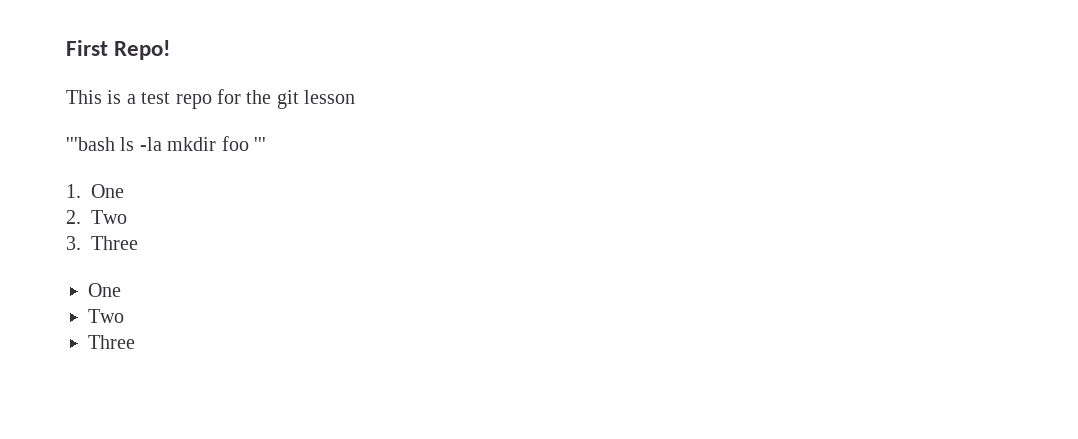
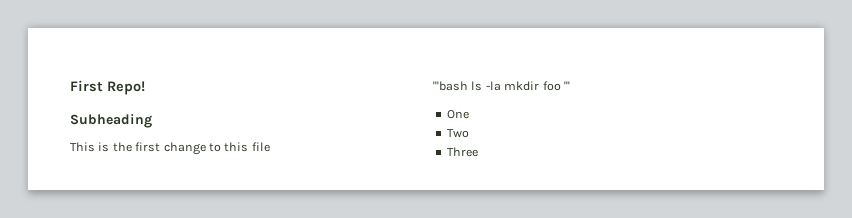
(171, 50) none -> [70,114,152,128] // Subheading
[126,89,356,109] a test repo for the git lesson -> [112,142,270,155] the first change to this file
[66,184,124,198] [66,210,127,224] [66,236,138,250] // 1. One // 2. Two // 3. Three -> (570, 85) none

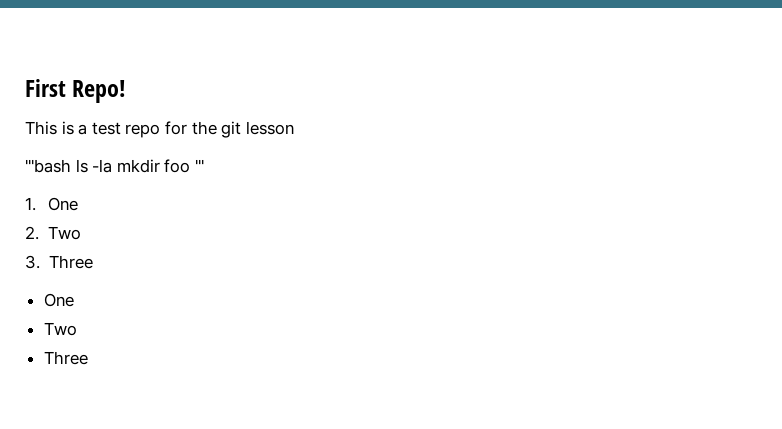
[70,114,152,128] // Subheading -> (127, 91) none
[112,142,270,155] the first change to this file -> [78,121,294,138] a test repo for the git lesson
(570, 85) none -> [25,197,78,211] [25,226,81,240] [25,255,93,269] // 1. One // 2. Two // 3. Three

